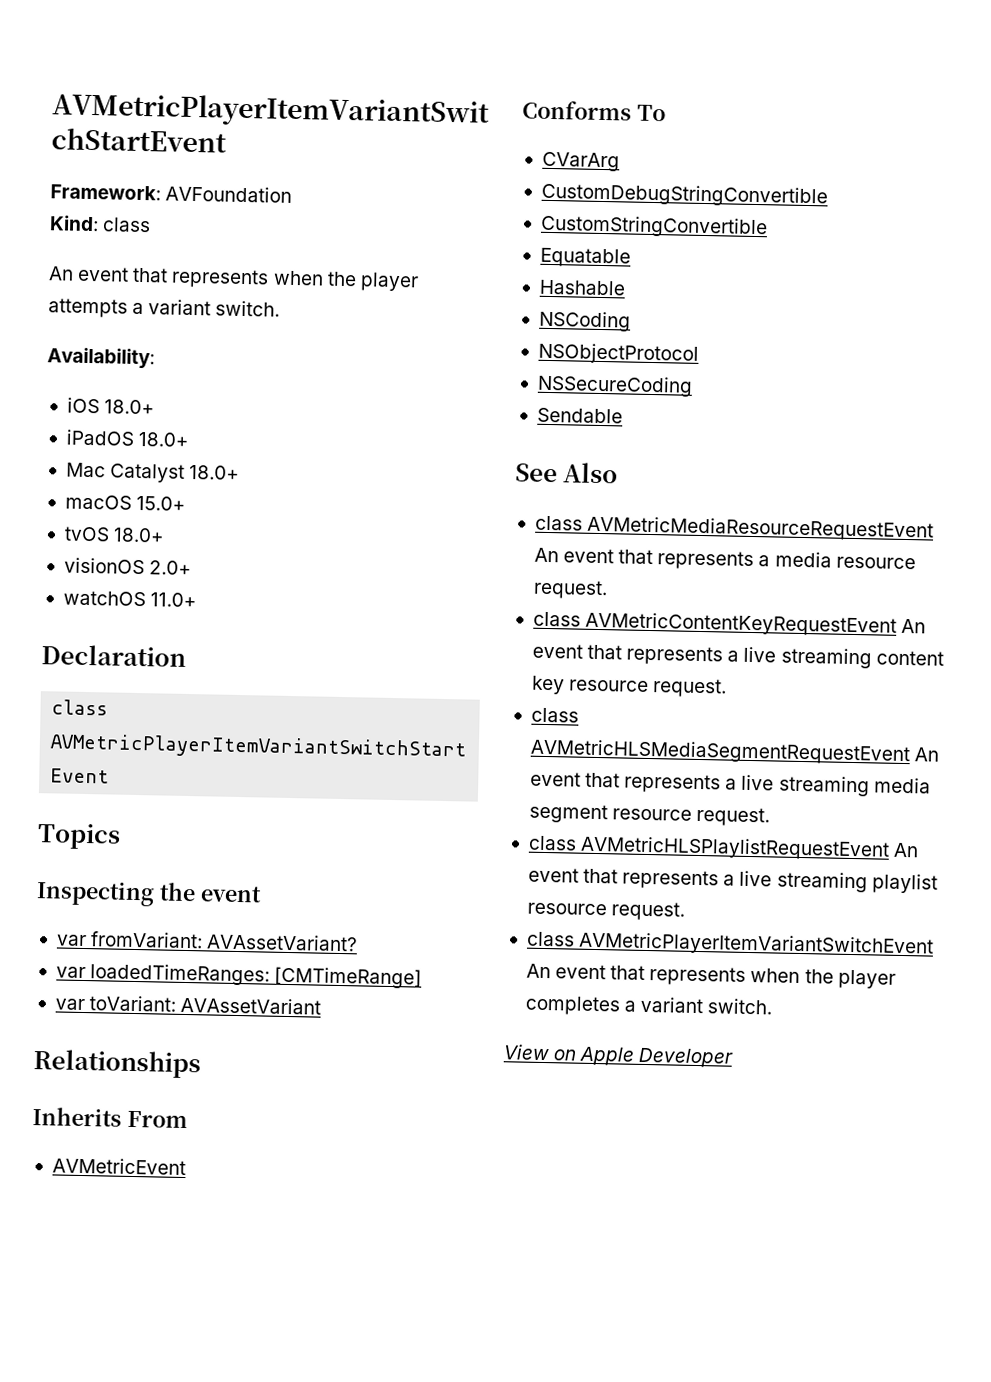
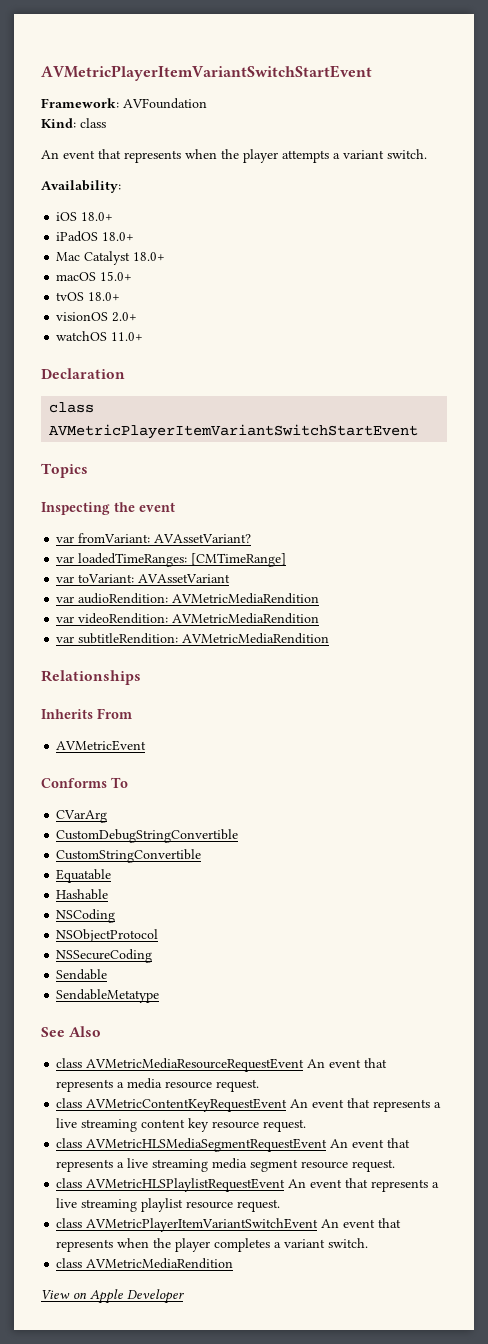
(322, 1005) none -> [56,593,320,604] [56,613,320,624] [56,633,330,644] // var audioRendition: AVMetricMediaRendition // var videoRendition: AVMetricMediaRendition // var subtitleRendition: AVMetricMediaRendition
(623, 415) none -> [56,989,160,1003] // SendableMetatype
(774, 1006) none -> [56,1258,234,1269] // class AVMetricMediaRendition

